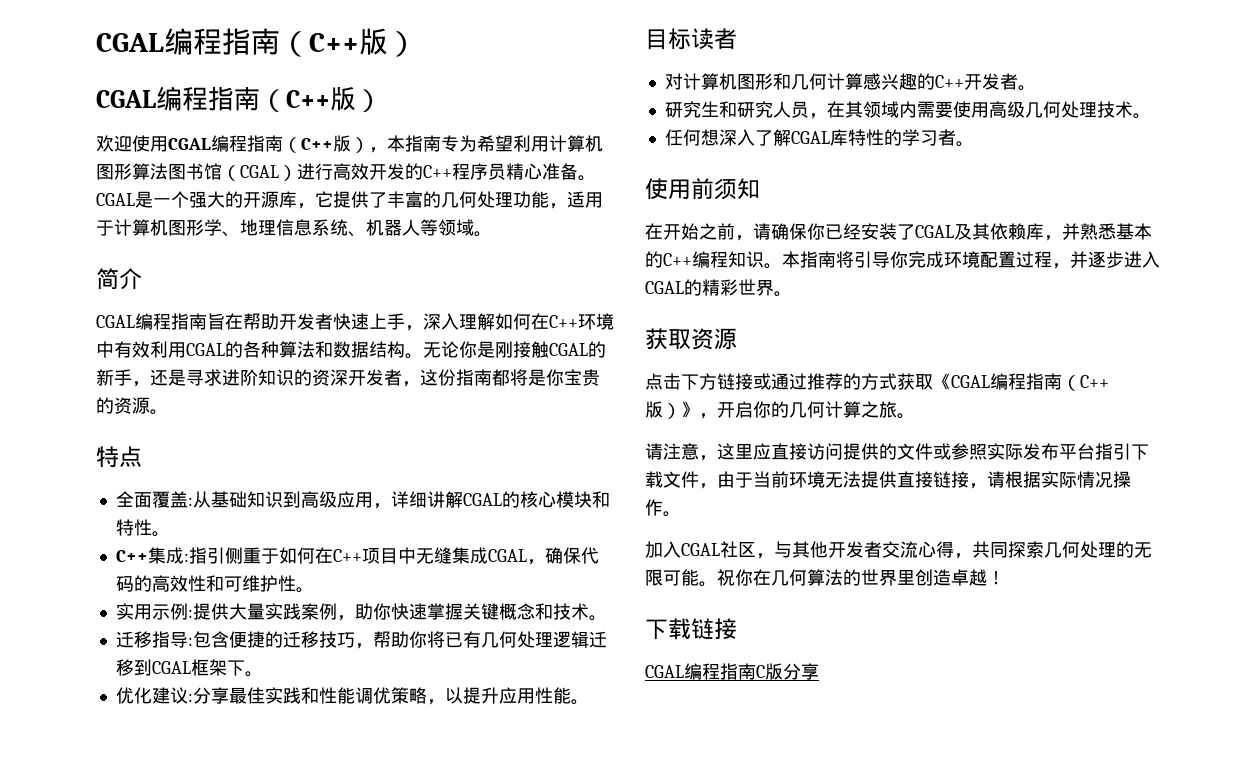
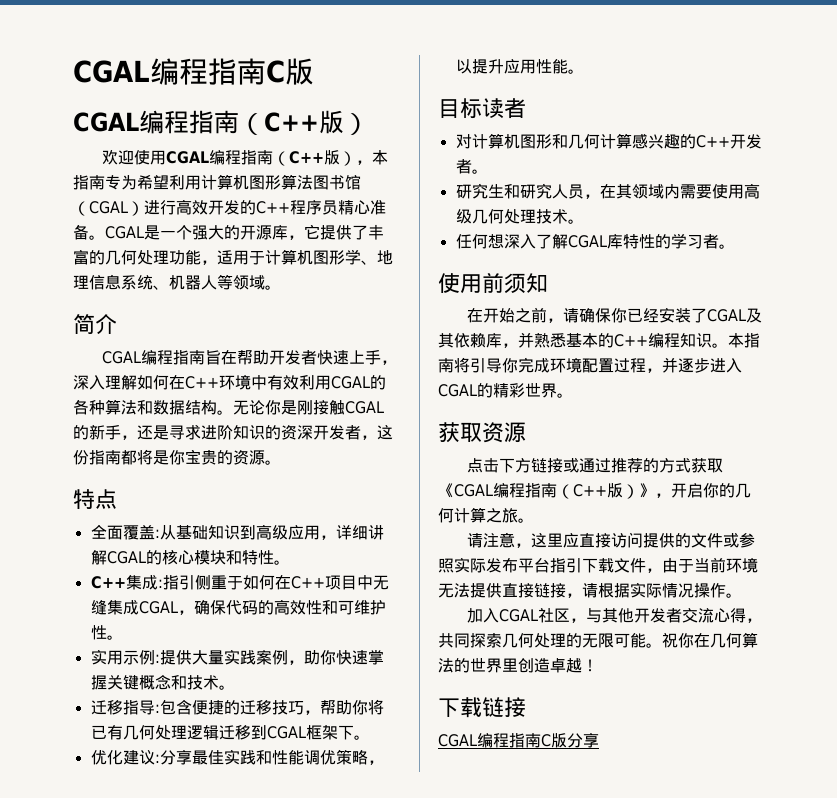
[96,28,417,57] CGAL编程指南（C++版） -> [73,58,314,85] CGAL编程指南C版

